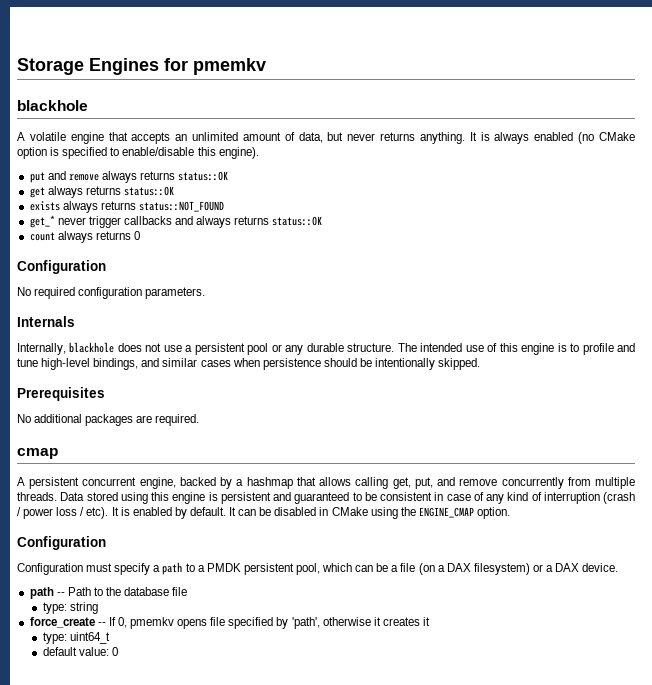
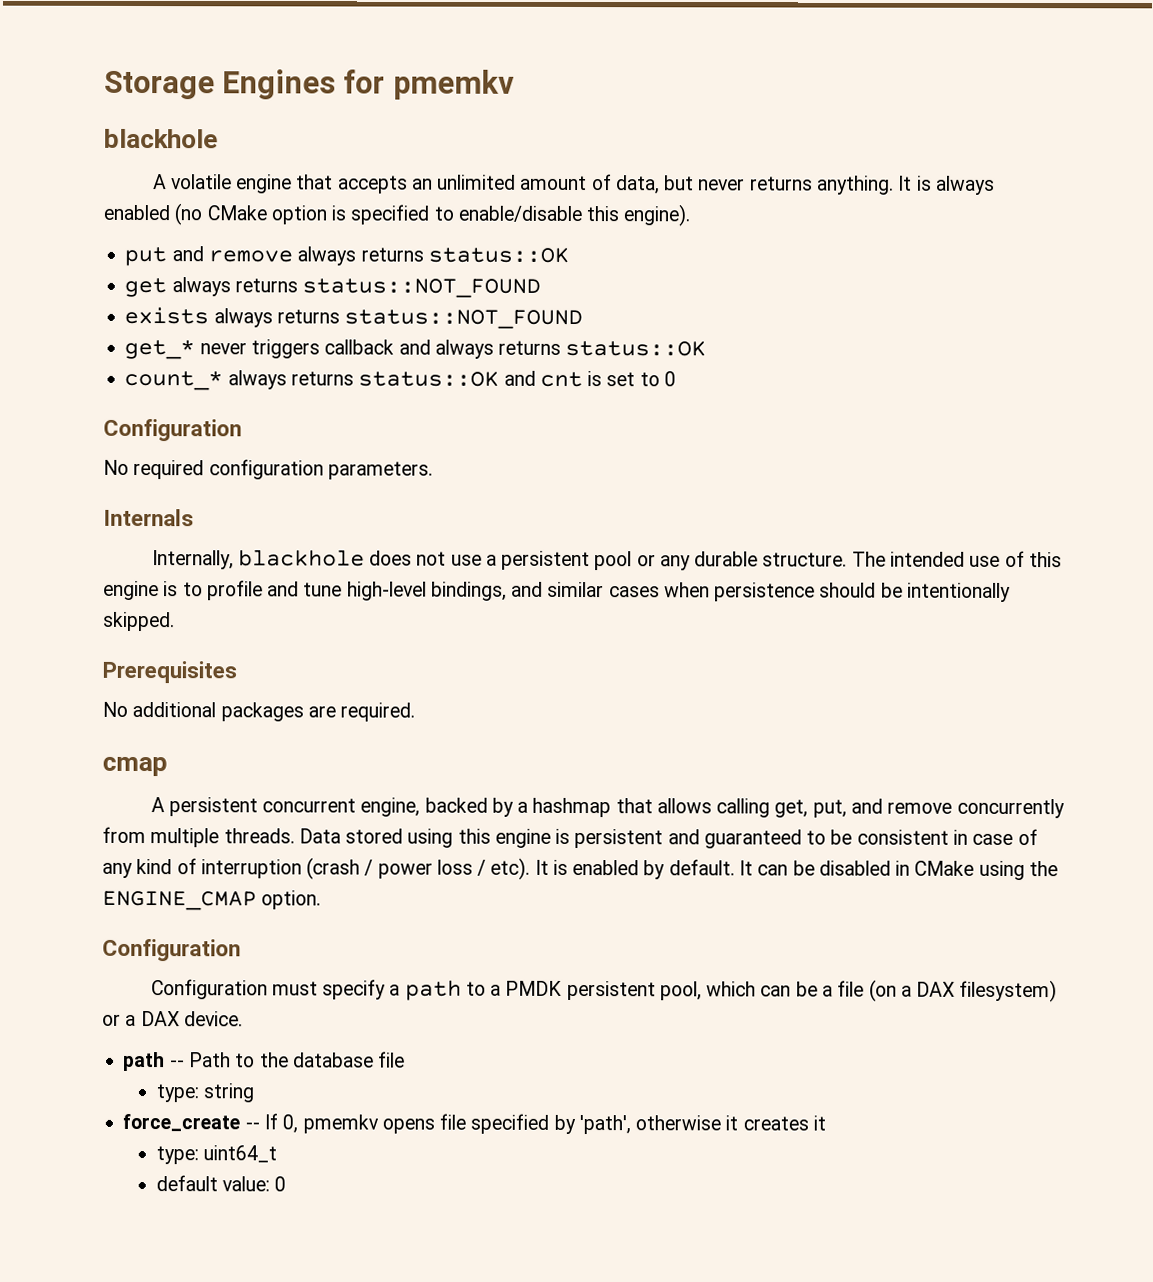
[123,186,174,196] status::OK -> [302,278,542,298] status::NOT_FOUND
[88,216,172,228] trigger callbacks -> [250,339,395,359] triggers callback
[29,231,131,243] count always returns -> [124,370,660,391] count_* always returns status::OK and cnt is set to

